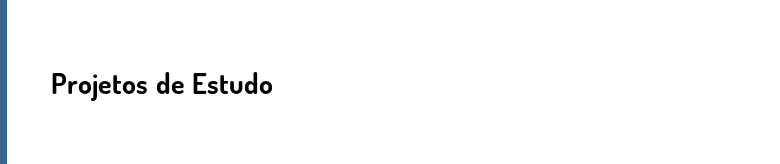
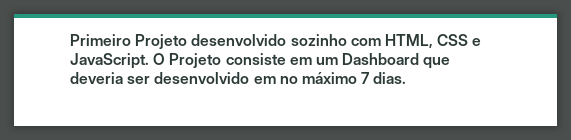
[51,72,274,101] Projetos de Estudo -> [70,34,482,49] [70,53,451,69] [70,72,407,84] Primeiro Projeto desenvolvido sozinho com HTML, CSS e JavaScript. O Projeto consiste em um Dashboard que deveria ser desenvolvido em no máximo 7 dias.

